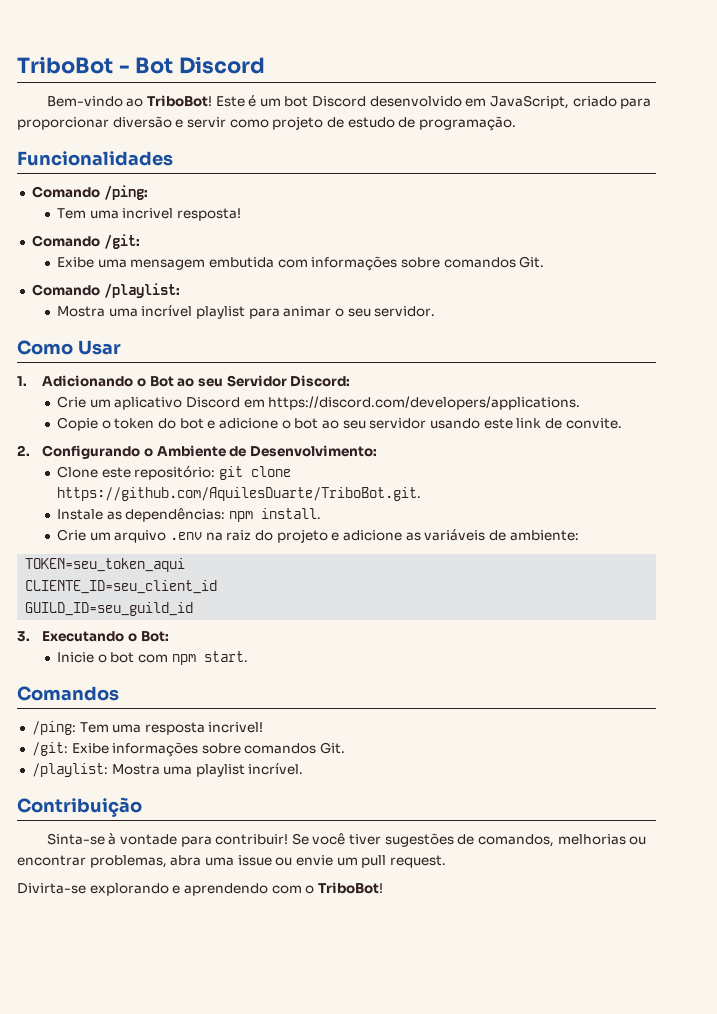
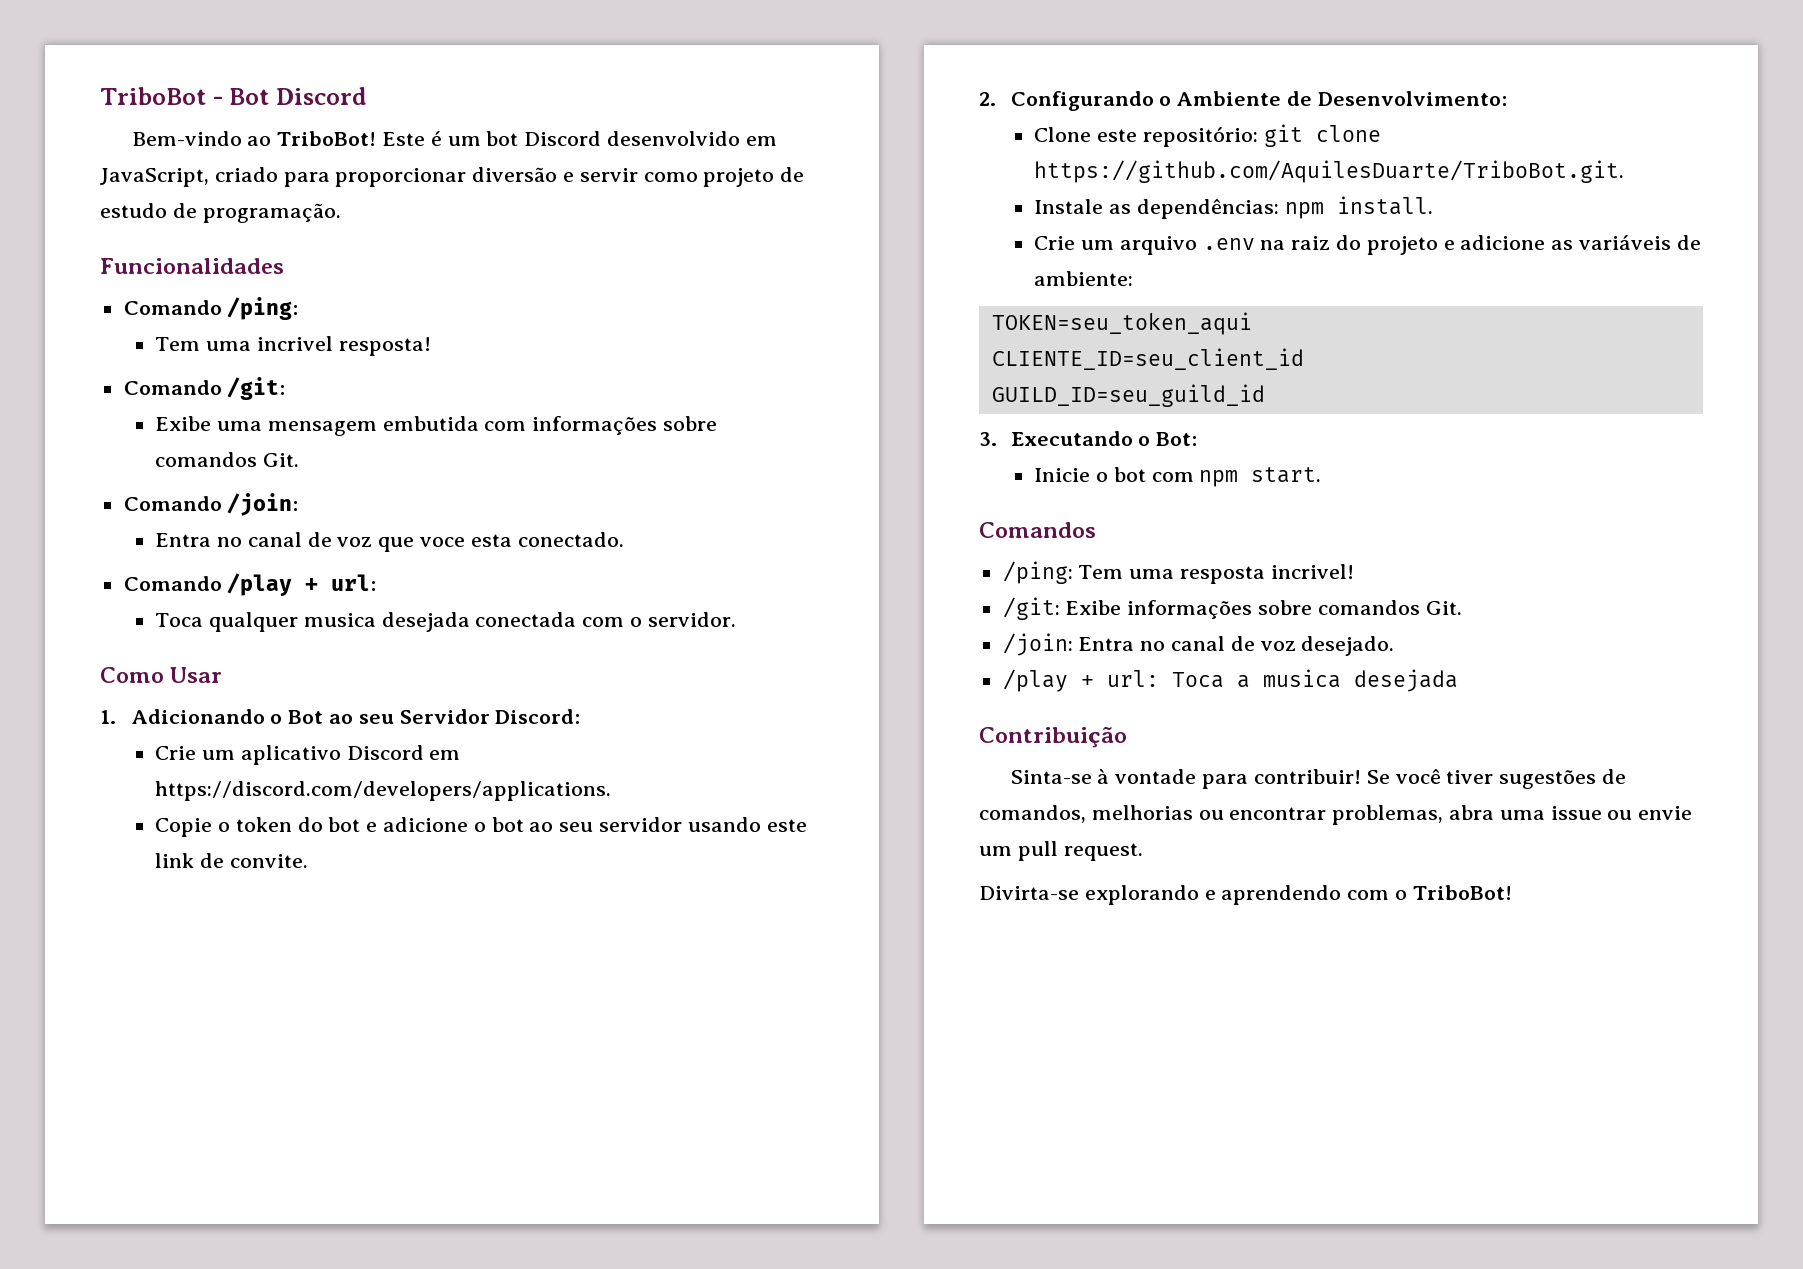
[103,283,180,298] [57,305,371,319] /playlist: // Mostra uma incrível playlist para animar o seu -> [227,493,299,516] [155,532,624,552] [123,573,377,596] [155,612,642,632] /join: // Entra no canal de voz que voce esta conectado. // Comando /play + url: // Toca qualquer musica desejada conectada com o
[31,763,304,777] /playlist: Mostra uma playlist incrível. -> [1002,633,1395,656] [1002,669,1458,692] /join: Entra no canal de voz desejado. // /play + url: Toca a musica desejada

